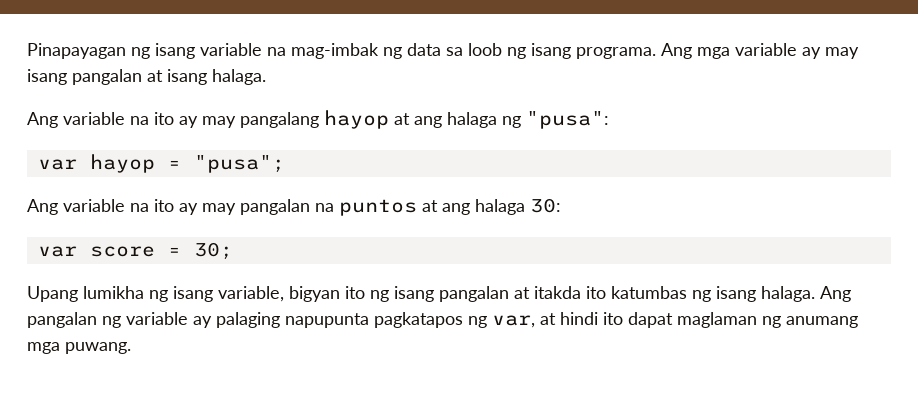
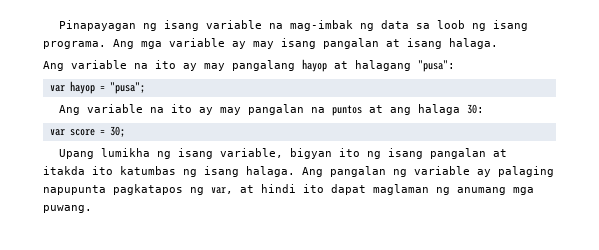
[414,112,521,128] ang halaga ng -> [355,60,411,71] halagang

